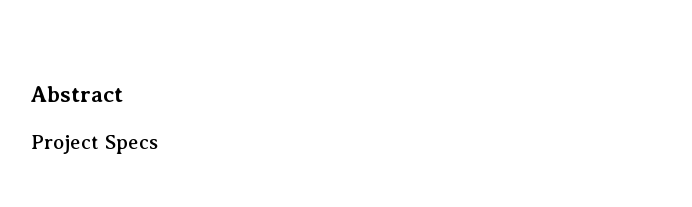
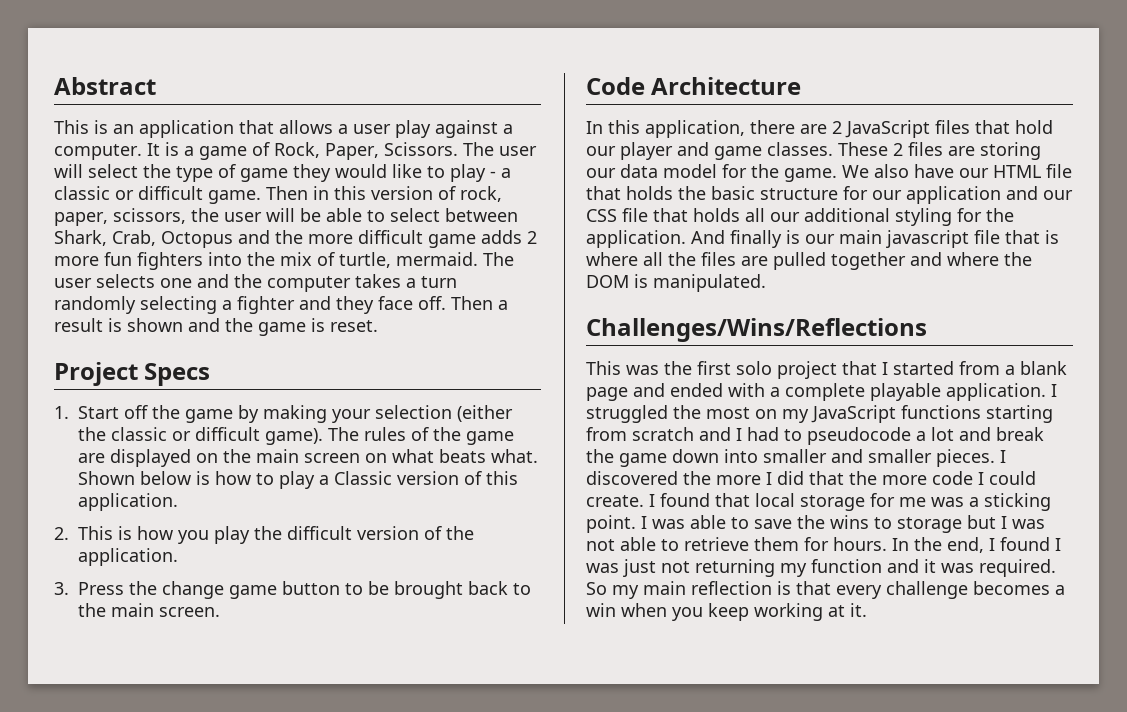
[31,135,158,154] Project Specs -> [54,120,513,138] [54,142,537,160] [54,164,511,182] [54,186,502,204] [54,208,518,226] [54,230,537,248] [54,252,514,270] [54,274,457,292] [54,296,508,314] [54,318,378,336] [54,362,211,386] [54,405,513,423] [78,427,514,445] [78,449,538,467] [78,471,518,489] [78,493,178,511] [54,526,474,544] [78,548,178,566] [54,581,531,599] [78,603,220,617] [586,77,802,95] [586,120,1053,138] [586,142,1041,160] [586,164,1072,182] [586,186,1073,204] [586,208,1014,226] [586,230,1059,248] [586,252,1032,270] [586,274,766,292] [586,318,927,342] [586,361,1067,379] [586,383,1057,401] [586,405,1053,423] [586,427,1044,445] [586,449,1006,467] [586,471,1036,485] [586,493,1051,511] [586,515,1045,533] [586,537,1061,553] [586,559,1056,577] [586,581,1065,599] [586,603,867,621] This is an application that allows a user play against a computer. It is a game of Rock, Paper, Scissors. The user will select the type of game they would like to play - a classic or difficult game. Then in this version of rock, paper, scissors, the user will be able to select between Shark, Crab, Octopus and the more difficult game adds 2 more fun fighters into the mix of turtle, mermaid. The user selects one and the computer takes a turn randomly selecting a fighter and they face off. Then a result is shown and the game is reset. // Project Specs // 1. Start off the game by making your selection (either the classic or difficult game). The rules of the game are displayed on the main screen on what beats what. Shown below is how to play a Classic version of this application. // 2. This is how you play the difficult version of the application. // 3. Press the change game button to be brought back to the main screen. // Code Architecture // In this application, there are 2 JavaScript files that hold our player and game classes. These 2 files are storing our data model for the game. We also have our HTML file that holds the basic structure for our application and our CSS file that holds all our additional styling for the application. And finally is our main javascript file that is where all the files are pulled together and where the DOM is manipulated. // Challenges/Wins/Reflections // This was the first solo project that I started from a blank page and ended with a complete playable application. I struggled the most on my JavaScript functions starting from scratch and I had to pseudocode a lot and break the game down into smaller and smaller pieces. I discovered the more I did that the more code I could create. I found that local storage for me was a sticking point. I was able to save the wins to storage but I was not able to retrieve them for hours. In the end, I found I was just not returning my function and it was required. So my main reflection is that every challenge becomes a win when you keep working at it.

